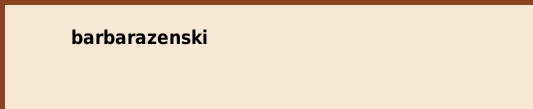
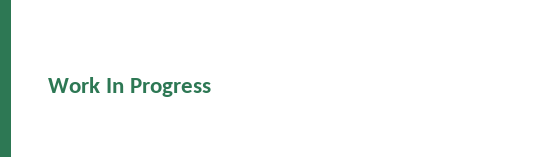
[71,29,208,45] barbarazenski -> [48,77,212,97] Work In Progress

